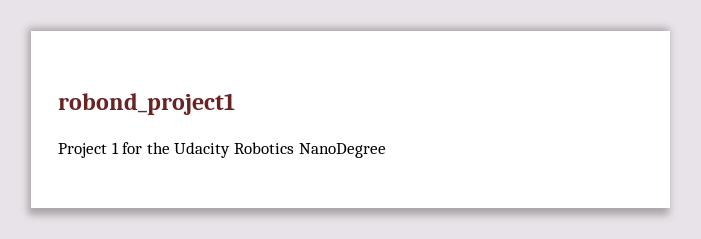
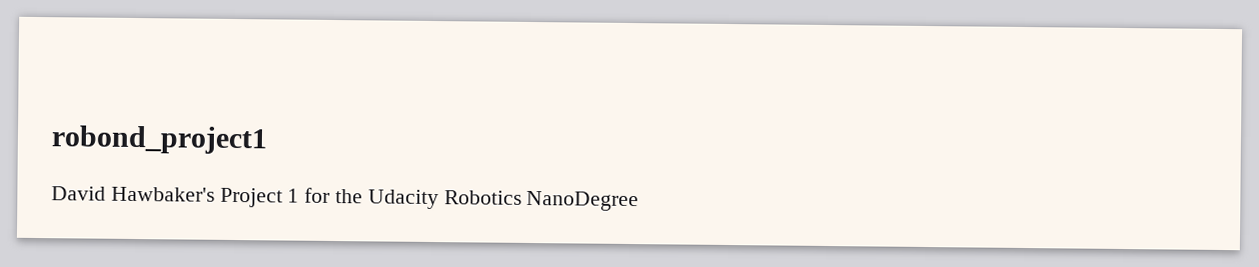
(235, 104) none -> [51,186,215,202] David Hawbaker's

